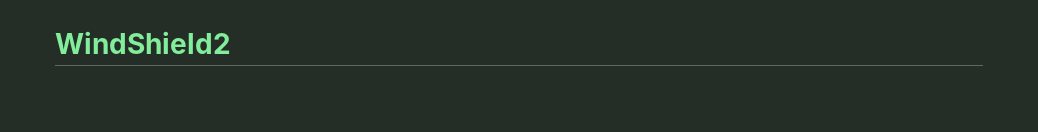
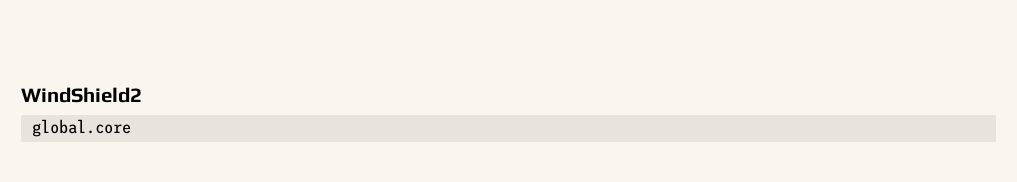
(231, 42) none -> [31,119,131,137] // global.core

